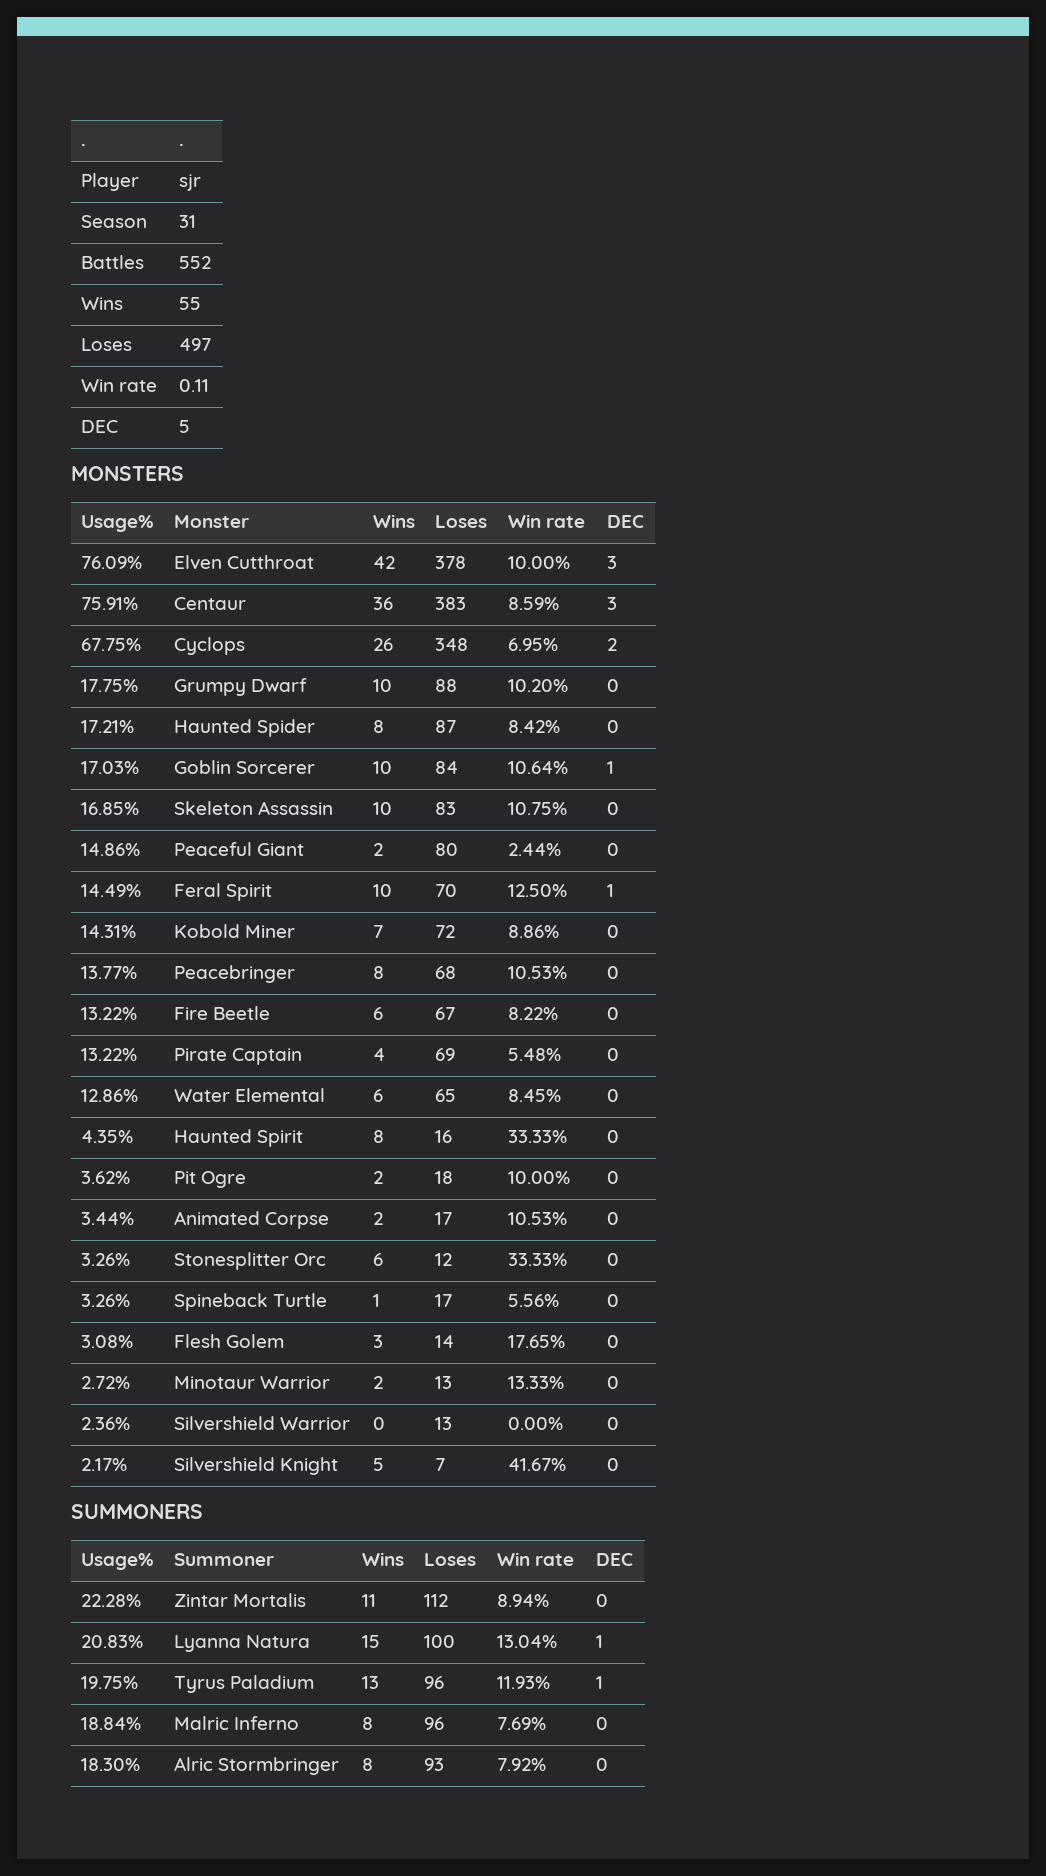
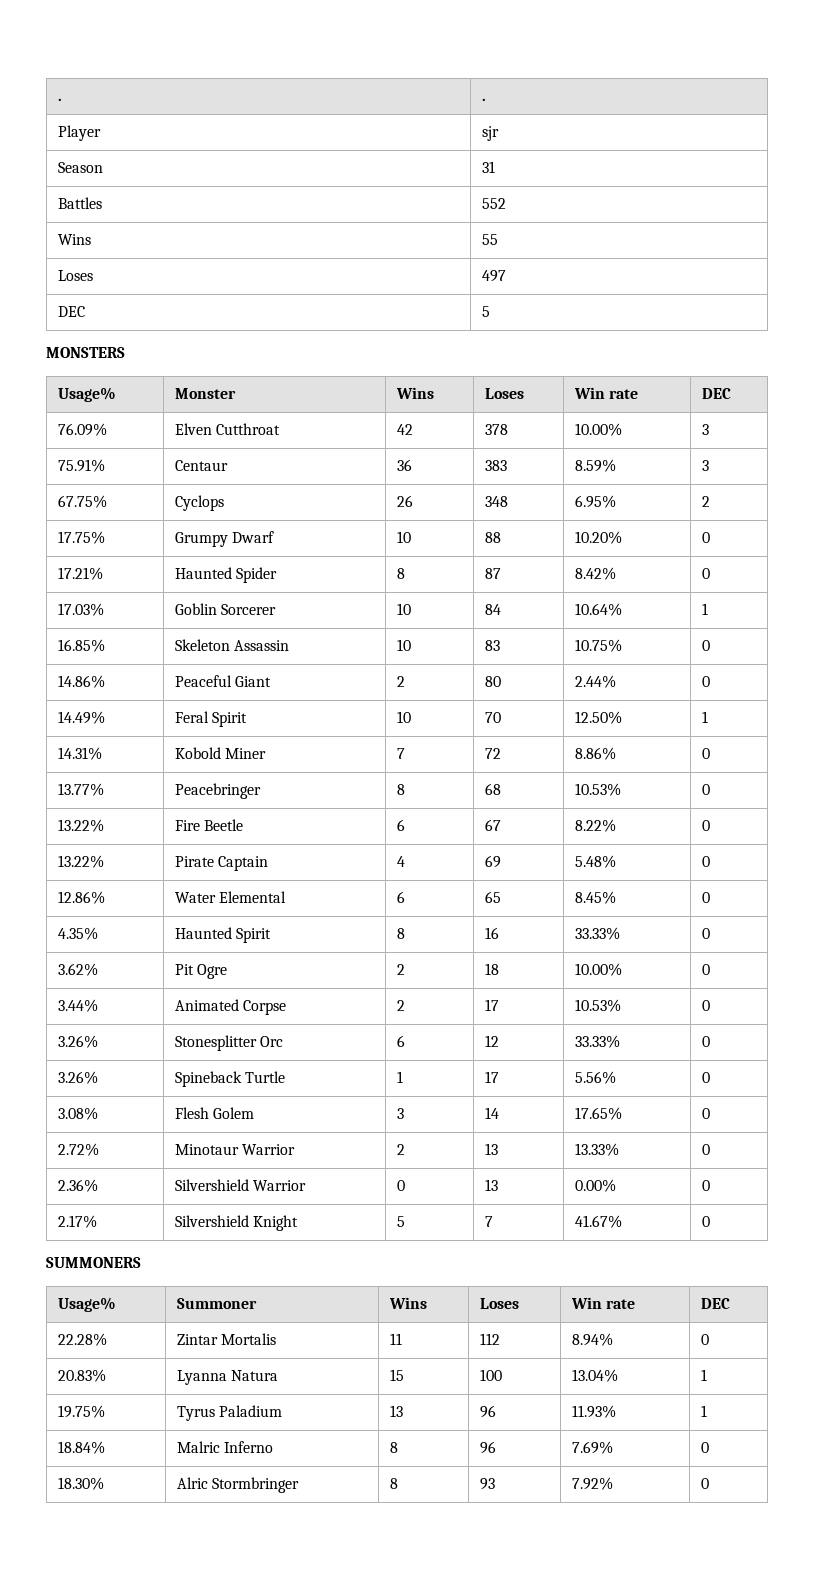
[80,379,157,392] [178,379,209,392] // Win rate | 0.11 -> (506, 276) none

